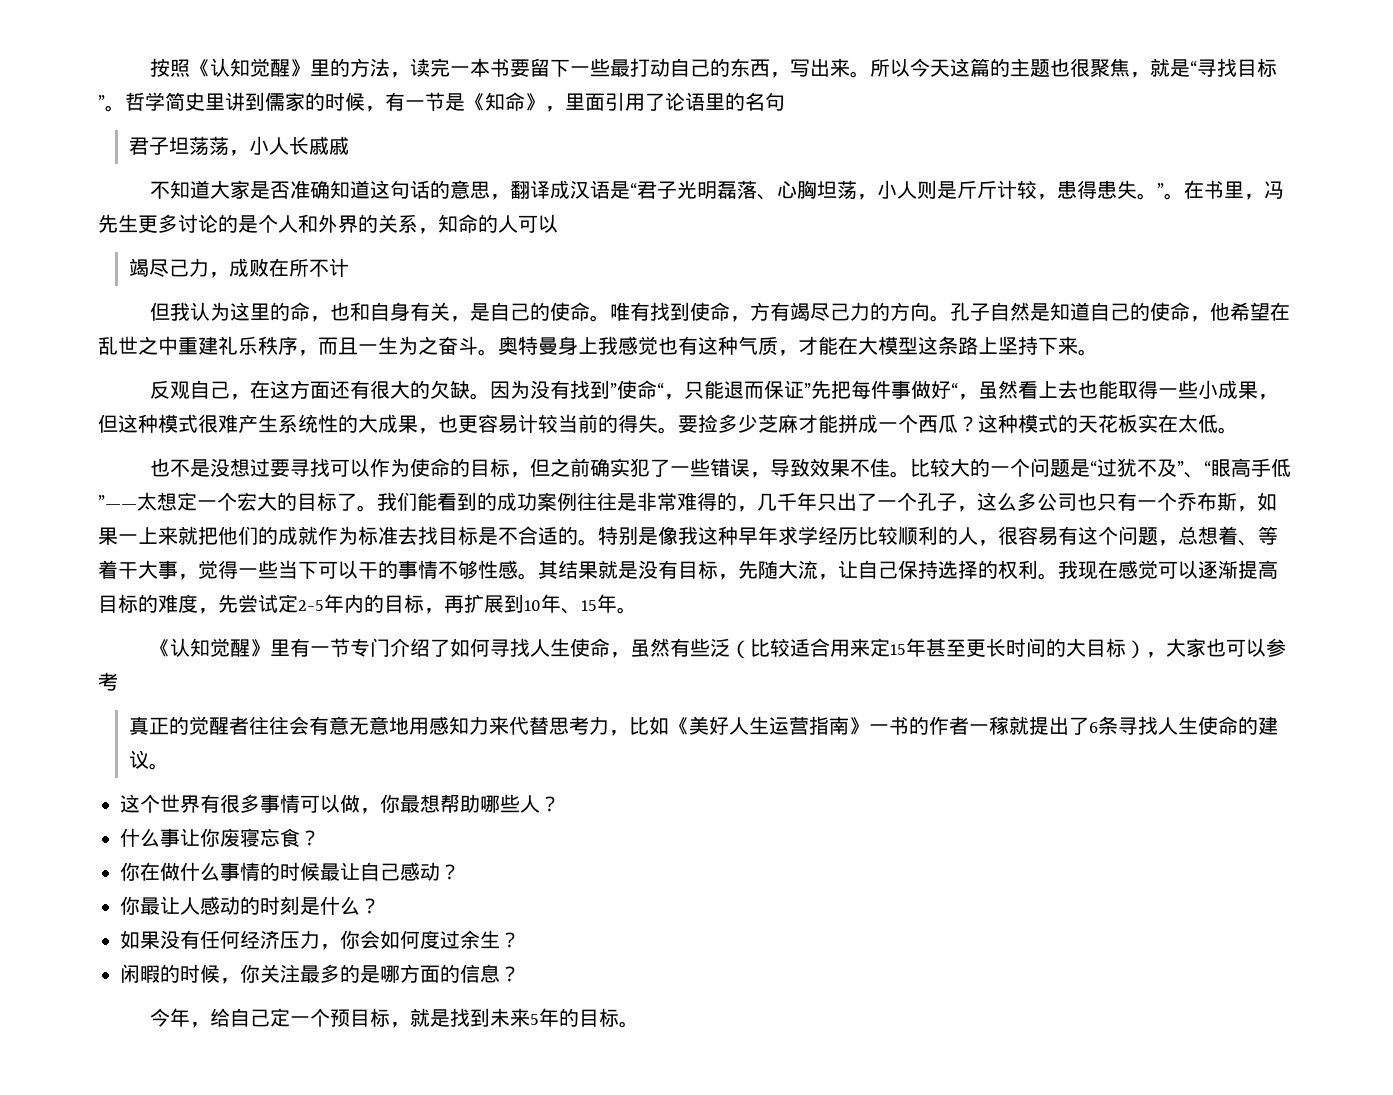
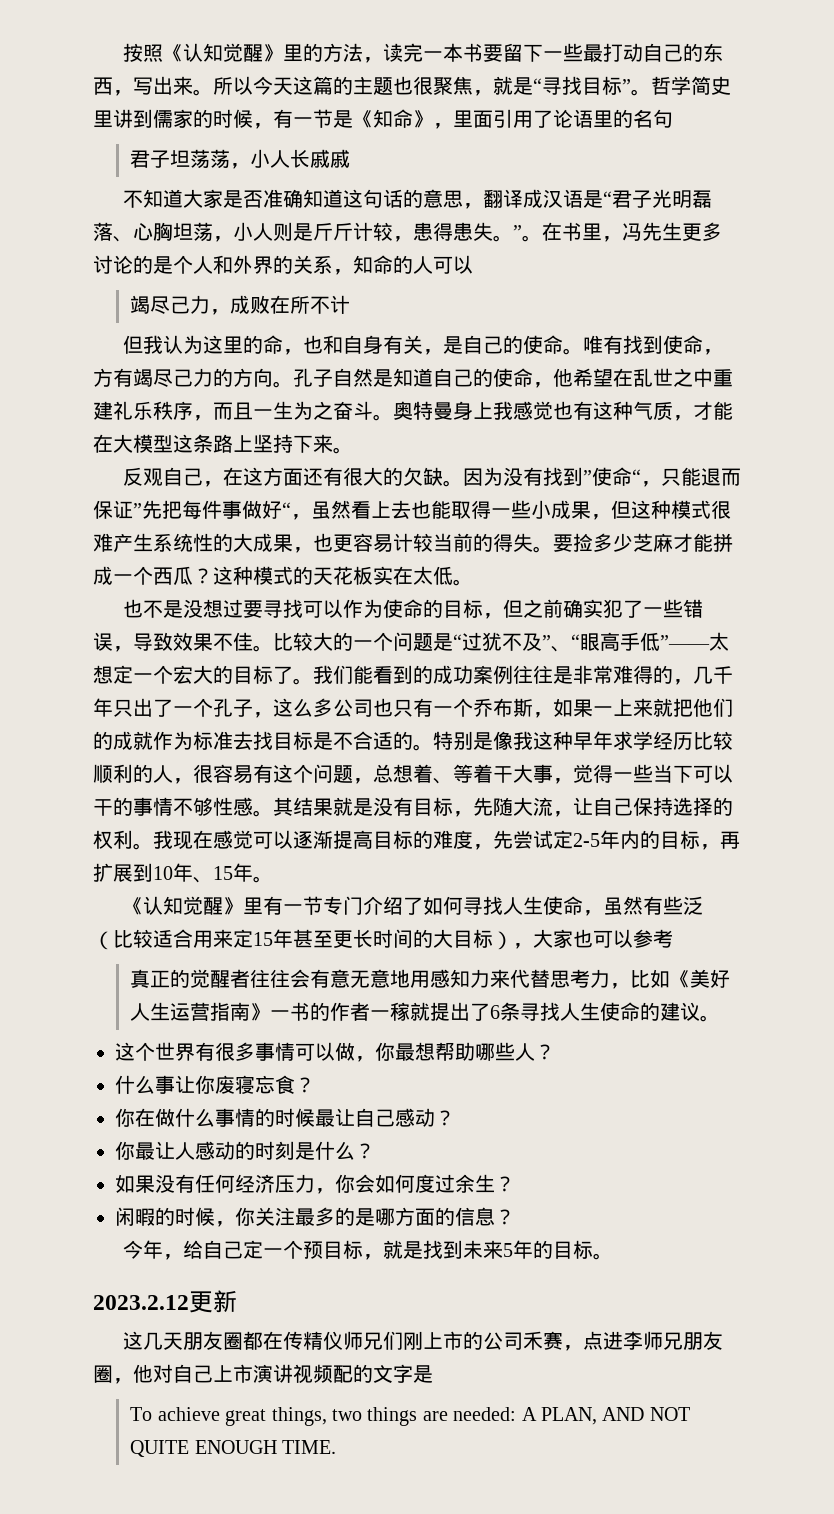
(639, 1024) none -> [93,1290,237,1313] [122,1331,723,1351] [93,1364,433,1384] [130,1407,690,1426] [130,1440,337,1457] // 2023.2.12更新 // 这几天朋友圈都在传精仪师兄们刚上市的公司禾赛，点进李师兄朋友圈，他对自己上市演讲视频配的文字是 // To achieve great things, two things are needed: A PLAN, AND NOT QUITE ENOUGH TIME.

